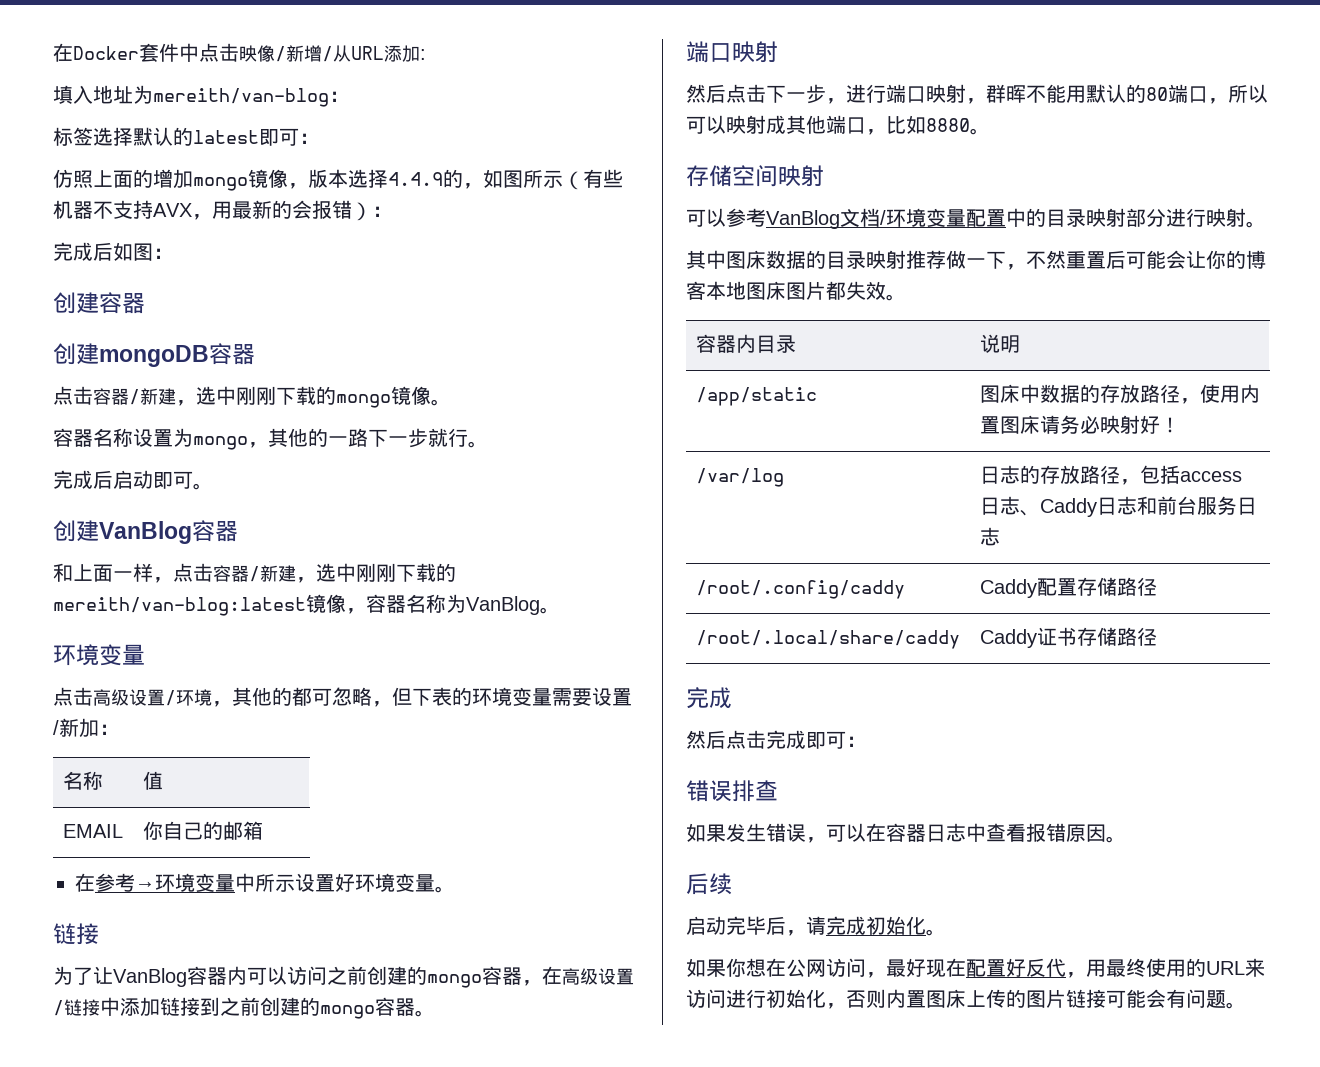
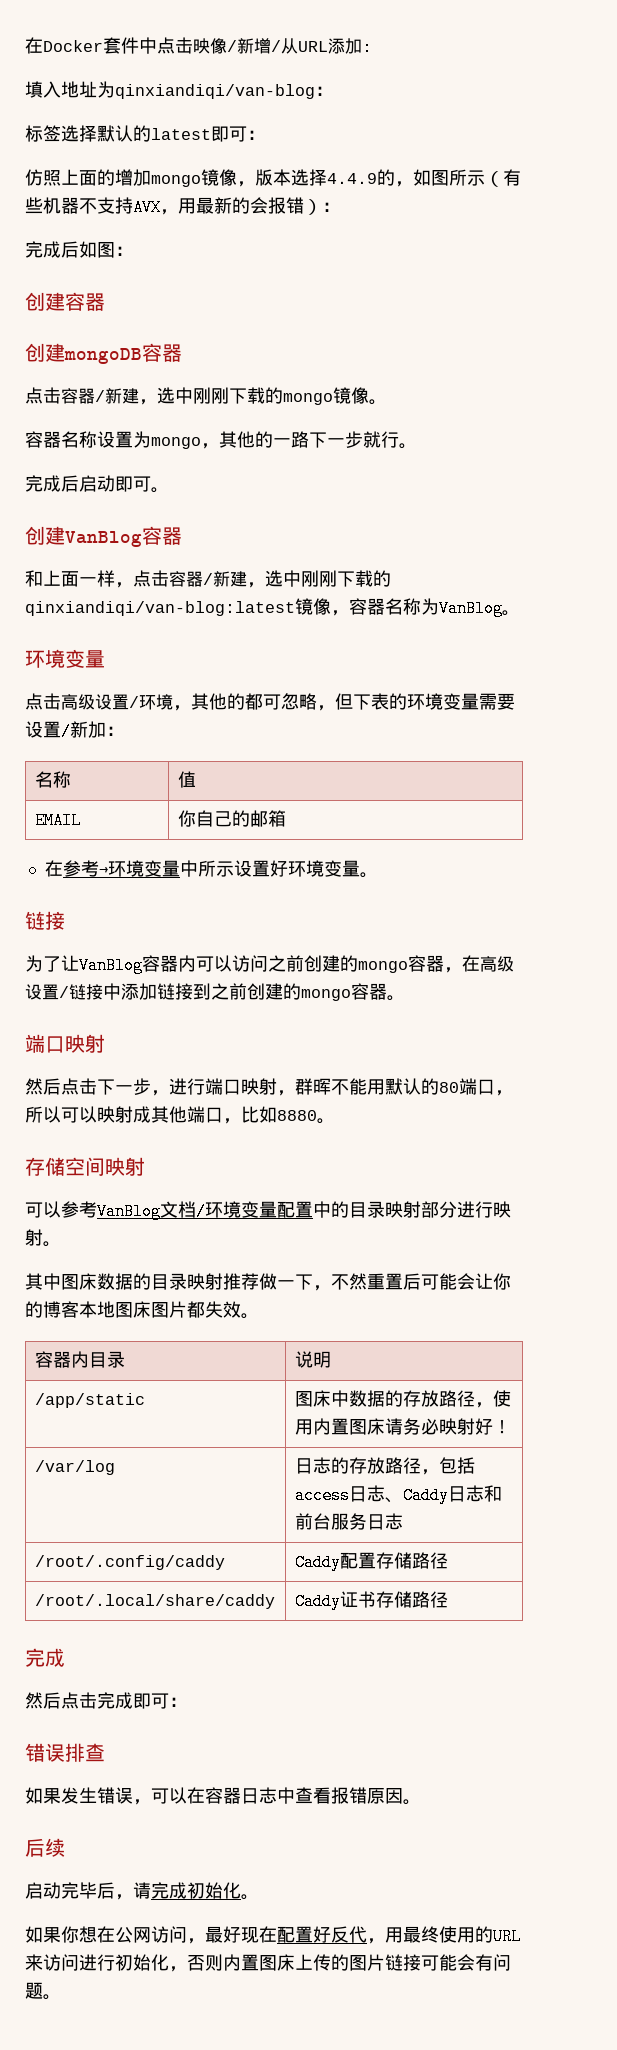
[153,88,329,107] mereith/van-blog -> [115,84,315,99] qinxiandiqi/van-blog
[53,597,306,616] mereith/van-blog:latest -> [25,601,295,616] qinxiandiqi/van-blog:latest

